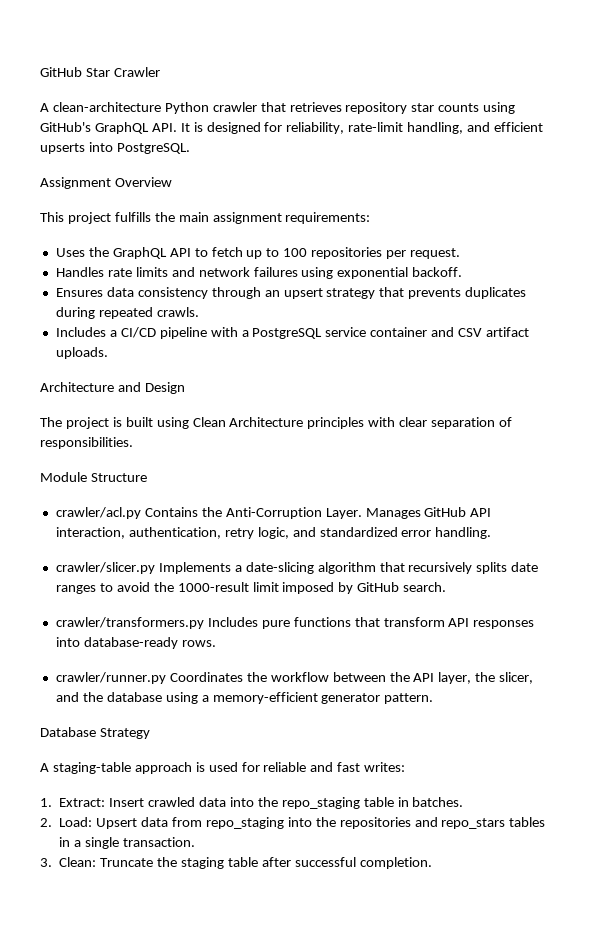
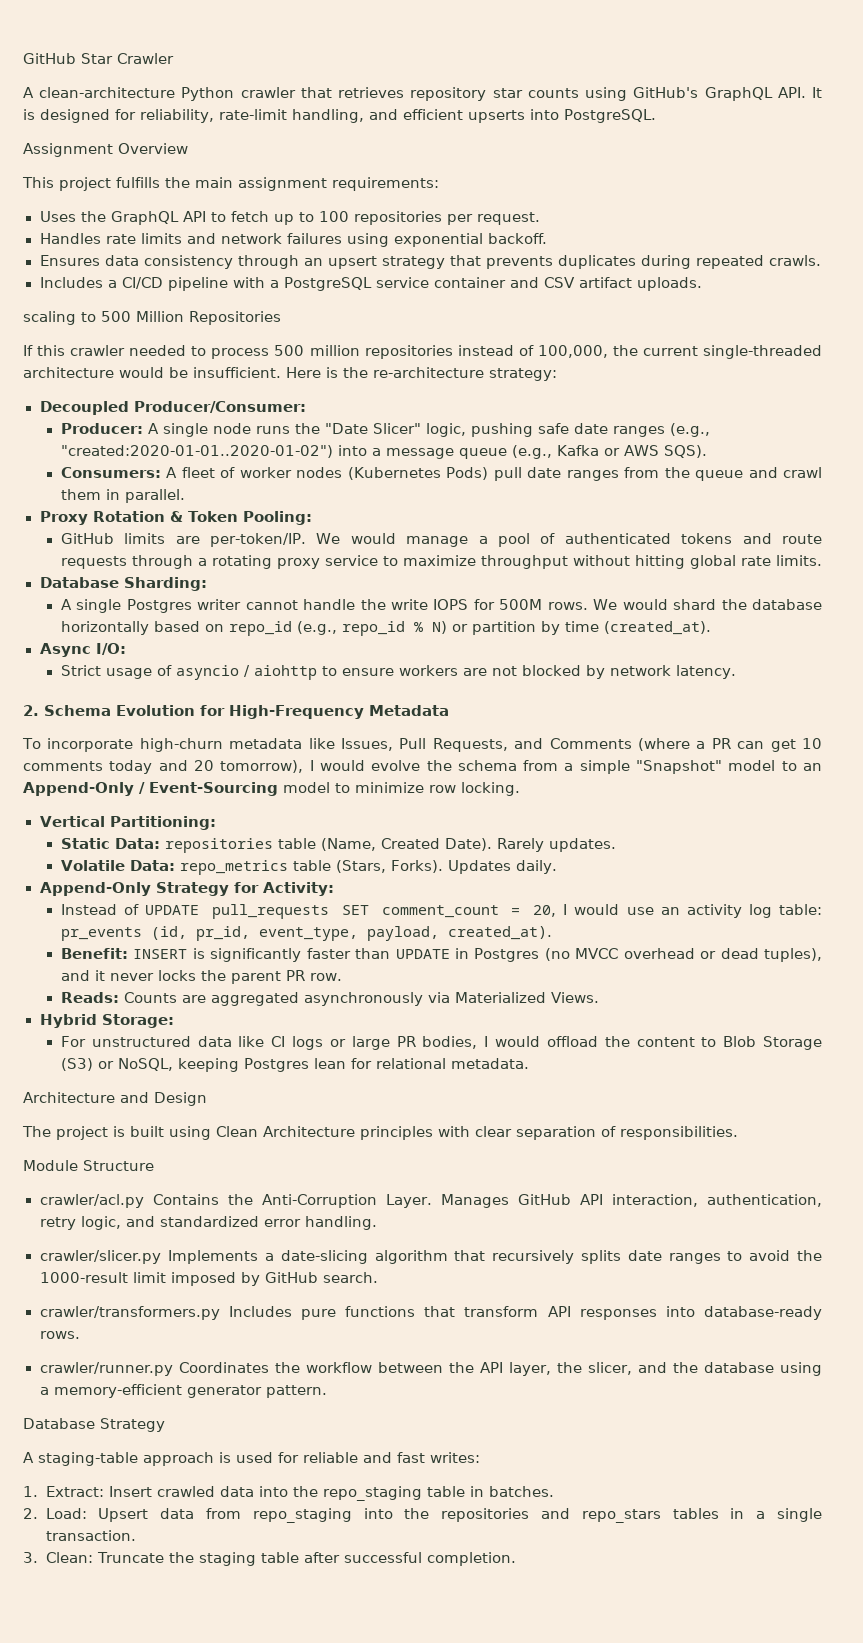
(108, 353) none -> [23,311,281,325] [23,345,822,359] [23,367,557,381] [39,401,306,415] [60,423,710,437] [60,445,707,459] [60,467,822,481] [60,489,185,503] [39,511,313,525] [60,533,823,547] [60,555,822,569] [39,577,207,591] [60,599,822,613] [60,621,711,636] [39,643,126,657] [60,665,736,680] [23,705,449,719] [22,738,822,752] [23,760,822,774] [23,782,520,796] [39,816,216,830] [60,838,616,853] [60,860,557,875] [39,882,334,896] [60,904,823,919] [60,926,552,941] [60,948,822,962] [60,970,342,984] [60,992,599,1006] [39,1014,174,1028] [60,1036,822,1050] [60,1058,529,1072] // scaling to 500 Million Repositories // If this crawler needed to process 500 million repositories instead of 100,000, the current single-threaded architecture would be insufficient. Here is the re-architecture strategy: // Decoupled Producer/Consumer: // Producer: A single node runs the "Date Slicer" logic, pushing safe date ranges (e.g., "created:2020-01-01..2020-01-02") into a message queue (e.g., Kafka or AWS SQS). // Consumers: A fleet of worker nodes (Kubernetes Pods) pull date ranges from the queue and crawl them in parallel. // Proxy Rotation & Token Pooling: // GitHub limits are per-token/IP. We would manage a pool of authenticated tokens and route requests through a rotating proxy service to maximize throughput without hitting global rate limits. // Database Sharding: // A single Postgres writer cannot handle the write IOPS for 500M rows. We would shard the database horizontally based on repo_id (e.g., repo_id % N) or partition by time (created_at). // Async I/O: // Strict usage of asyncio / aiohttp to ensure workers are not blocked by network latency. // 2. Schema Evolution for High-Frequency Metadata // To incorporate high-churn metadata like Issues, Pull Requests, and Comments (where a PR can get 10 comments today and 20 tomorrow), I would evolve the schema from a simple "Snapshot" model to an Append-Only / Event-Sourcing model to minimize row locking. // Vertical Partitioning: // Static Data: repositories table (Name, Created Date). Rarely updates. // Volatile Data: repo_metrics table (Stars, Forks). Updates daily. // Append-Only Strategy for Activity: // Instead of UPDATE pull_requests SET comment_count = 20, I would use an activity log table: pr_events (id, pr_id, event_type, payload, created_at). // Benefit: INSERT is significantly faster than UPDATE in Postgres (no MVCC overhead or dead tuples), and it never locks the parent PR row. // Reads: Counts are aggregated asynchronously via Materialized Views. // Hybrid Storage: // For unstructured data like CI logs or large PR bodies, I would offload the content to Blob Storage (S3) or NoSQL, keeping Postgres lean for relational metadata.

